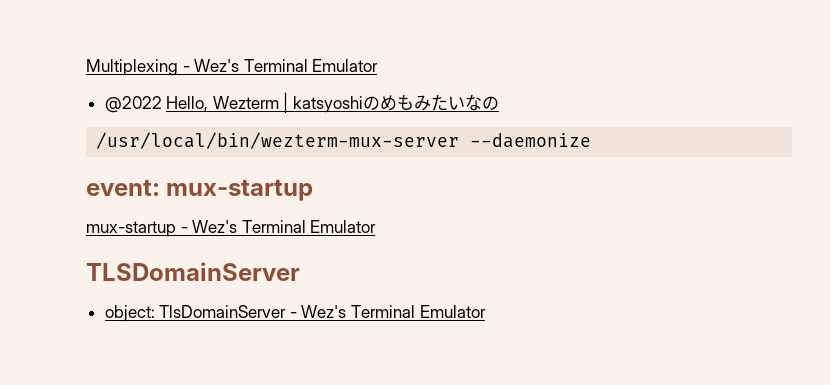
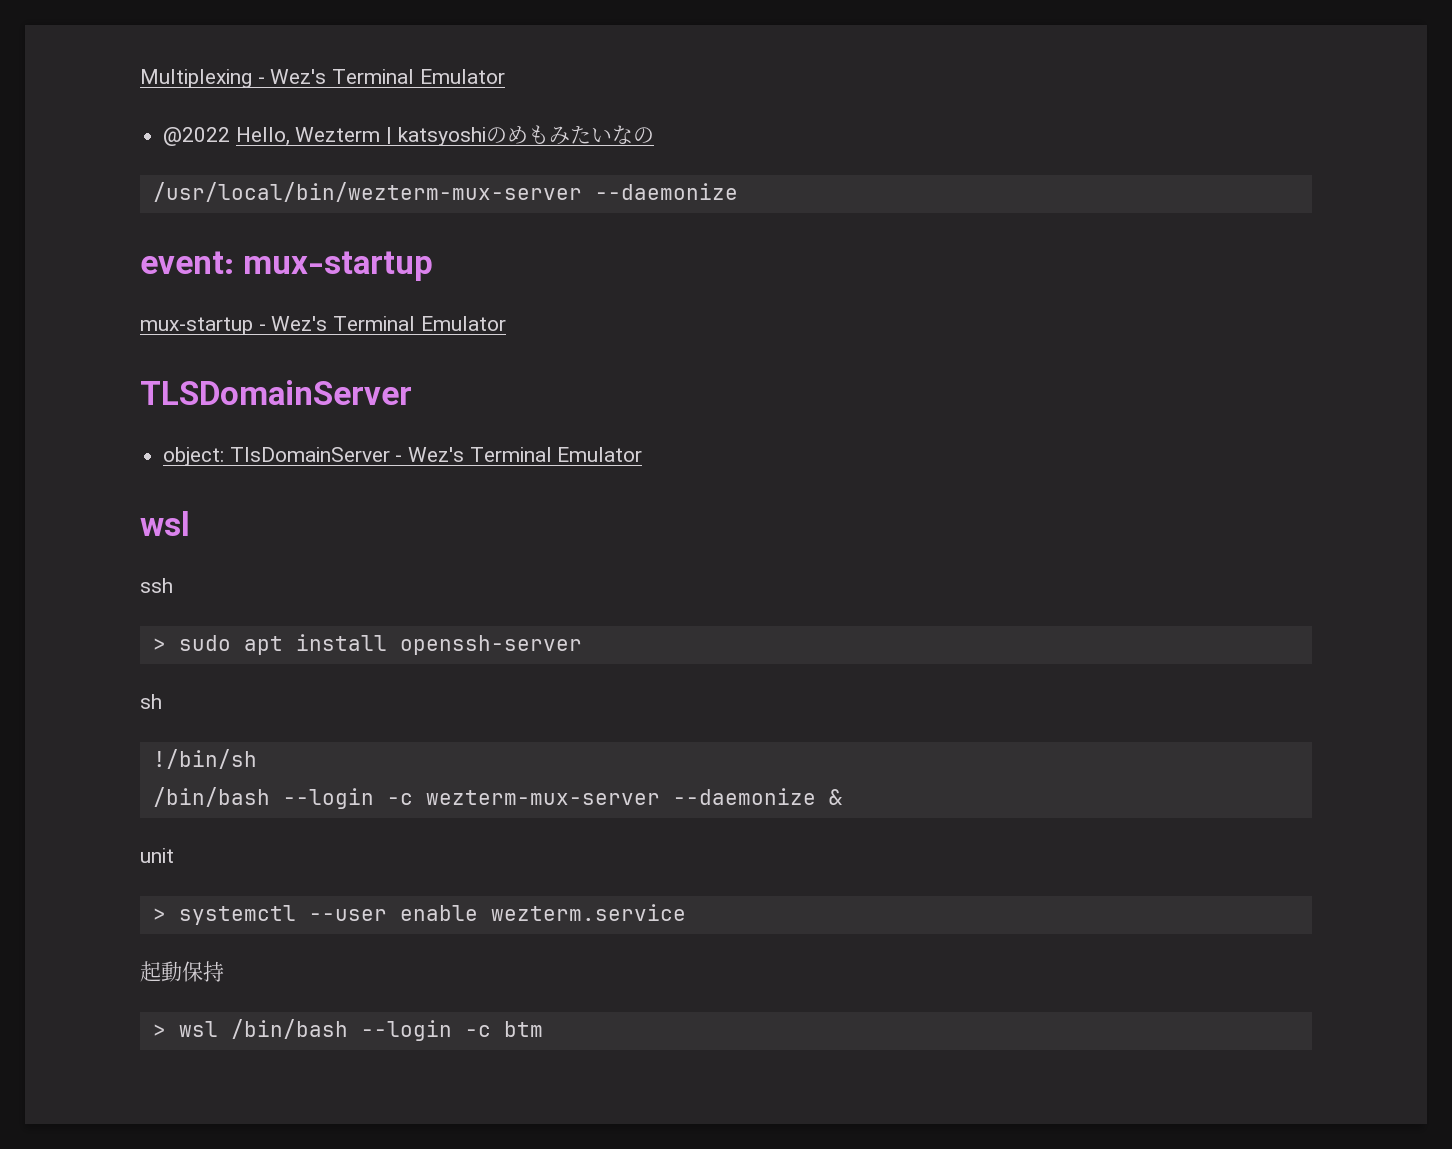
(486, 311) none -> [140,511,190,536] [140,578,173,593] [152,634,582,655] [140,694,162,709] [152,749,257,769] [152,787,842,809] [140,848,174,863] [152,904,686,925] [140,961,224,982] [152,1019,543,1041] // wsl // ssh // > sudo apt install openssh-server // sh // !/bin/sh // /bin/bash --login -c wezterm-mux-server --daemonize & // unit // > systemctl --user enable wezterm.service // 起動保持 // > wsl /bin/bash --login -c btm

